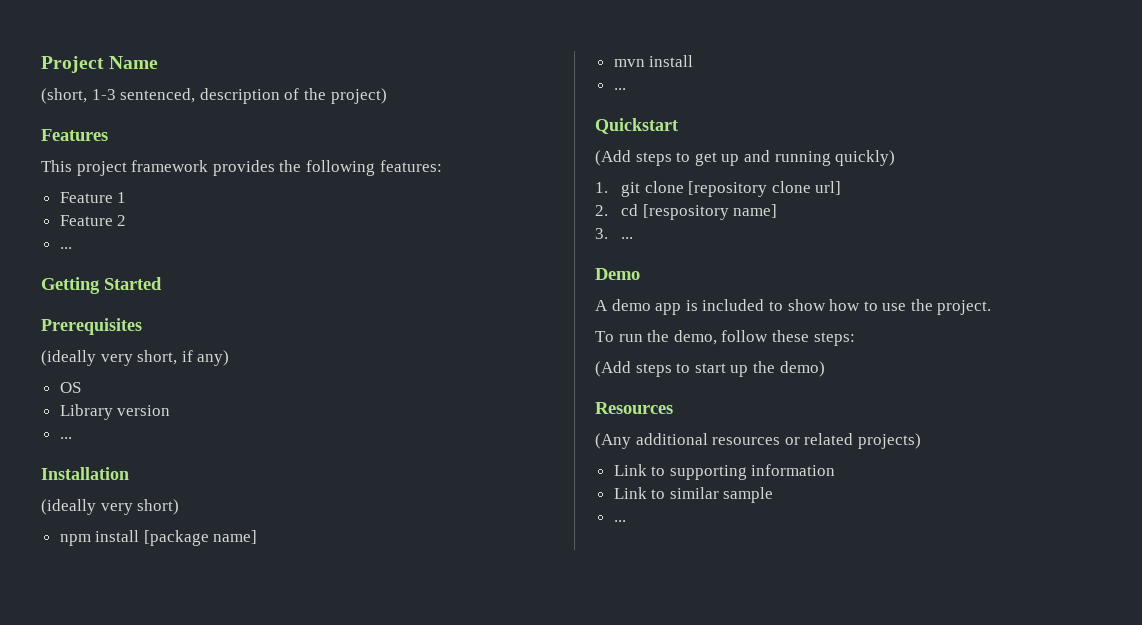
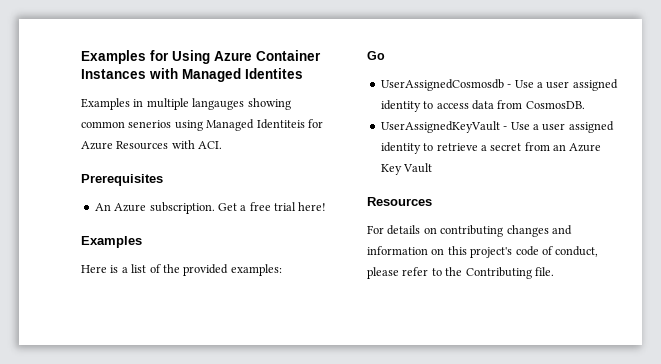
[41,56,159,73] [41,88,387,104] [41,129,108,141] [41,160,442,176] [59,192,127,203] [59,215,127,226] [59,247,72,249] [41,277,162,294] [41,318,142,335] [41,350,230,366] [59,382,81,393] [59,404,171,420] [59,437,72,439] [41,467,129,480] [41,499,180,515] [59,530,258,546] [613,55,694,67] [613,88,626,90] [595,118,678,134] [595,150,896,166] [595,181,842,197] [595,204,778,220] [595,228,634,239] [595,268,640,280] [595,299,992,315] [595,330,855,346] [595,361,825,377] [595,402,673,414] [595,433,921,449] [613,464,836,480] [613,487,774,503] [613,520,626,522] Project Name // (short, 1-3 sentenced, description of the project) // Features // This project framework provides the following features: // Feature 1 // Feature 2 // ... // Getting Started // Prerequisites // (ideally very short, if any) // OS // Library version // ... // Installation // (ideally very short) // npm install [package name] // mvn install // ... // Quickstart // (Add steps to get up and running quickly) // 1. git clone [repository clone url] // 2. cd [respository name] // 3. ... // Demo // A demo app is included to show how to use the project. // To run the demo, follow these steps: // (Add steps to start up the demo) // Resources // (Any additional resources or related projects) // Link to supporting information // Link to similar sample // ... -> [81,50,321,64] [81,68,303,82] [81,98,291,110] [81,119,323,131] [81,140,223,150] [81,174,163,186] [94,202,327,214] [81,236,142,248] [81,264,282,276] [367,51,385,60] [380,79,618,91] [380,100,585,112] [380,121,614,133] [380,142,602,154] [380,163,433,175] [367,197,432,206] [367,225,572,237] [367,246,599,258] [367,267,554,279] Examples for Using Azure Container Instances with Managed Identites // Examples in multiple langauges showing common senerios using Managed Identiteis for Azure Resources with ACI. // Prerequisites // An Azure subscription. Get a free trial here! // Examples // Here is a list of the provided examples: // Go // UserAssignedCosmosdb - Use a user assigned identity to access data from CosmosDB. // UserAssignedKeyVault - Use a user assigned identity to retrieve a secret from an Azure Key Vault // Resources // For details on contributing changes and information on this project's code of conduct, please refer to the Contributing file.

